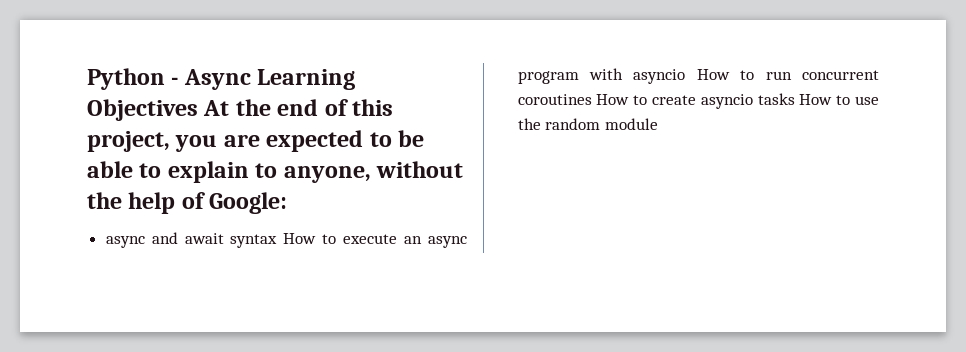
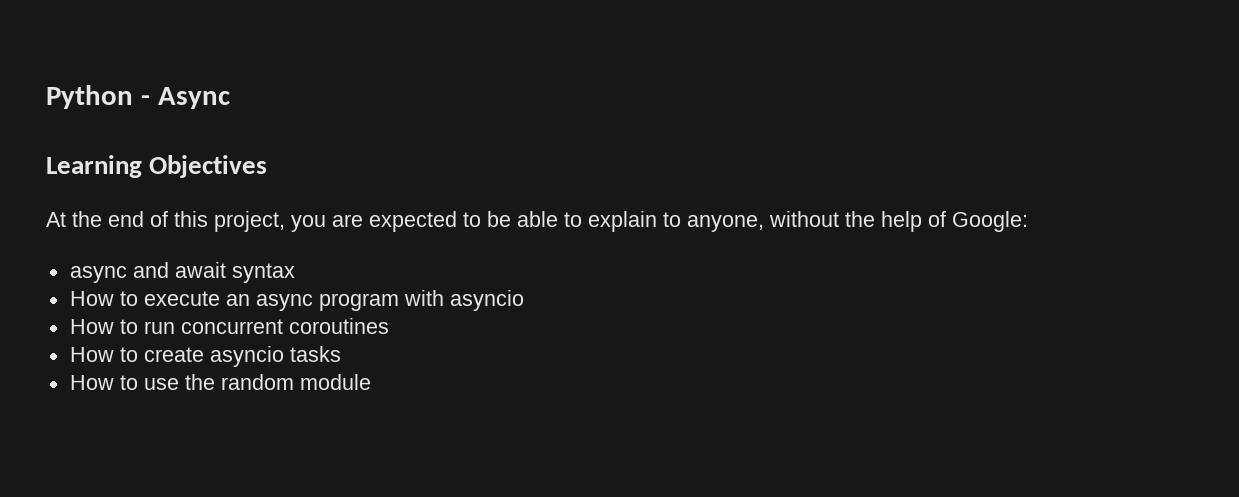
(251, 79) none -> (230, 98) //
(198, 110) none -> (268, 166) //
(278, 241) none -> (295, 273) //
(686, 76) none -> (524, 300) //
(592, 99) none -> (389, 326) //
(795, 99) none -> (341, 354) //

